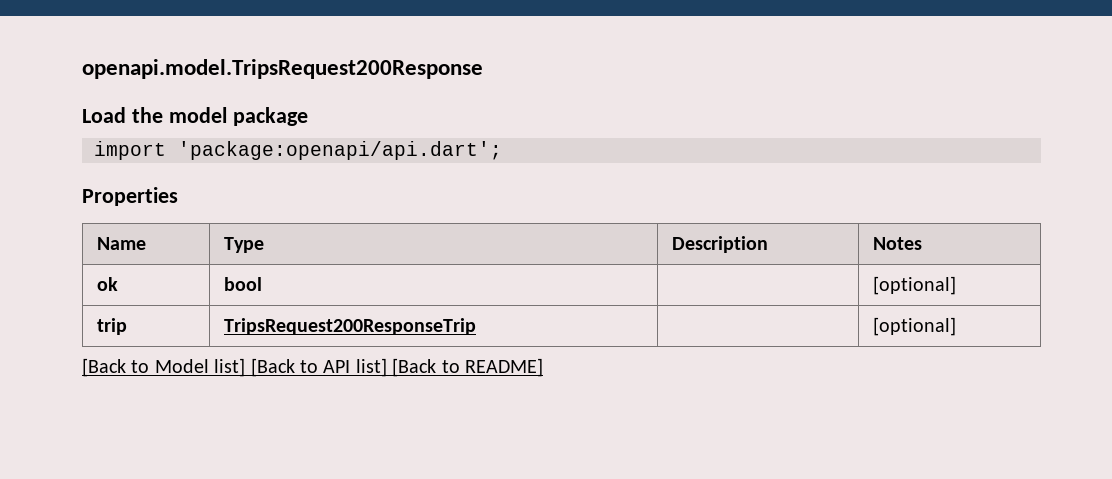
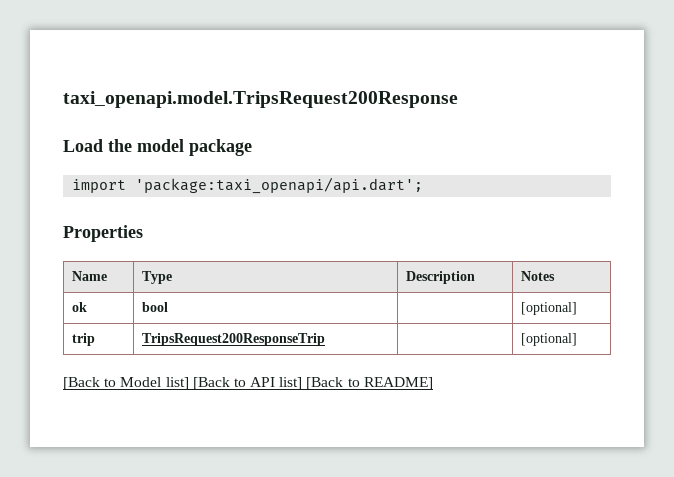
[82,59,483,79] openapi.model.TripsRequest200Response -> [63,91,458,108] taxi_openapi.model.TripsRequest200Response
[178,141,502,160] 'package:openapi/api.dart'; -> [135,177,424,194] 'package:taxi_openapi/api.dart';

